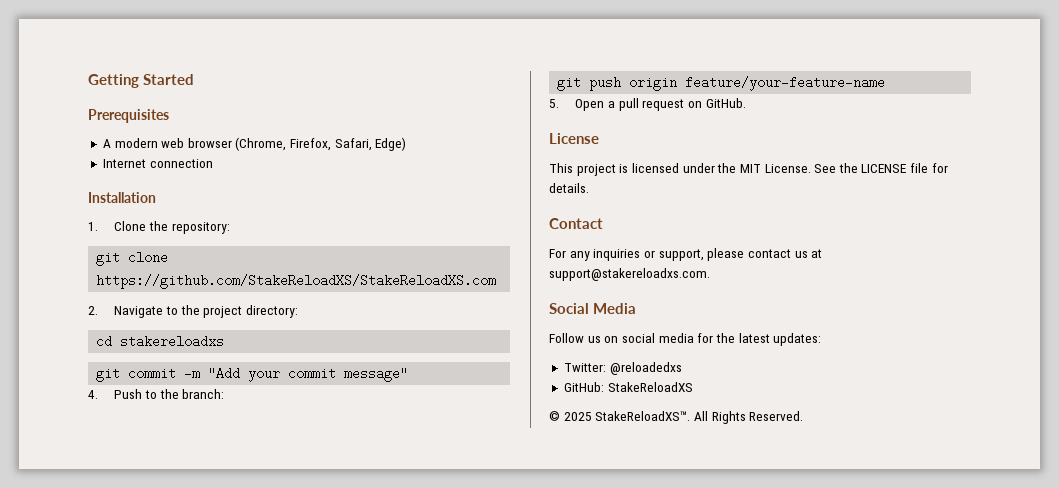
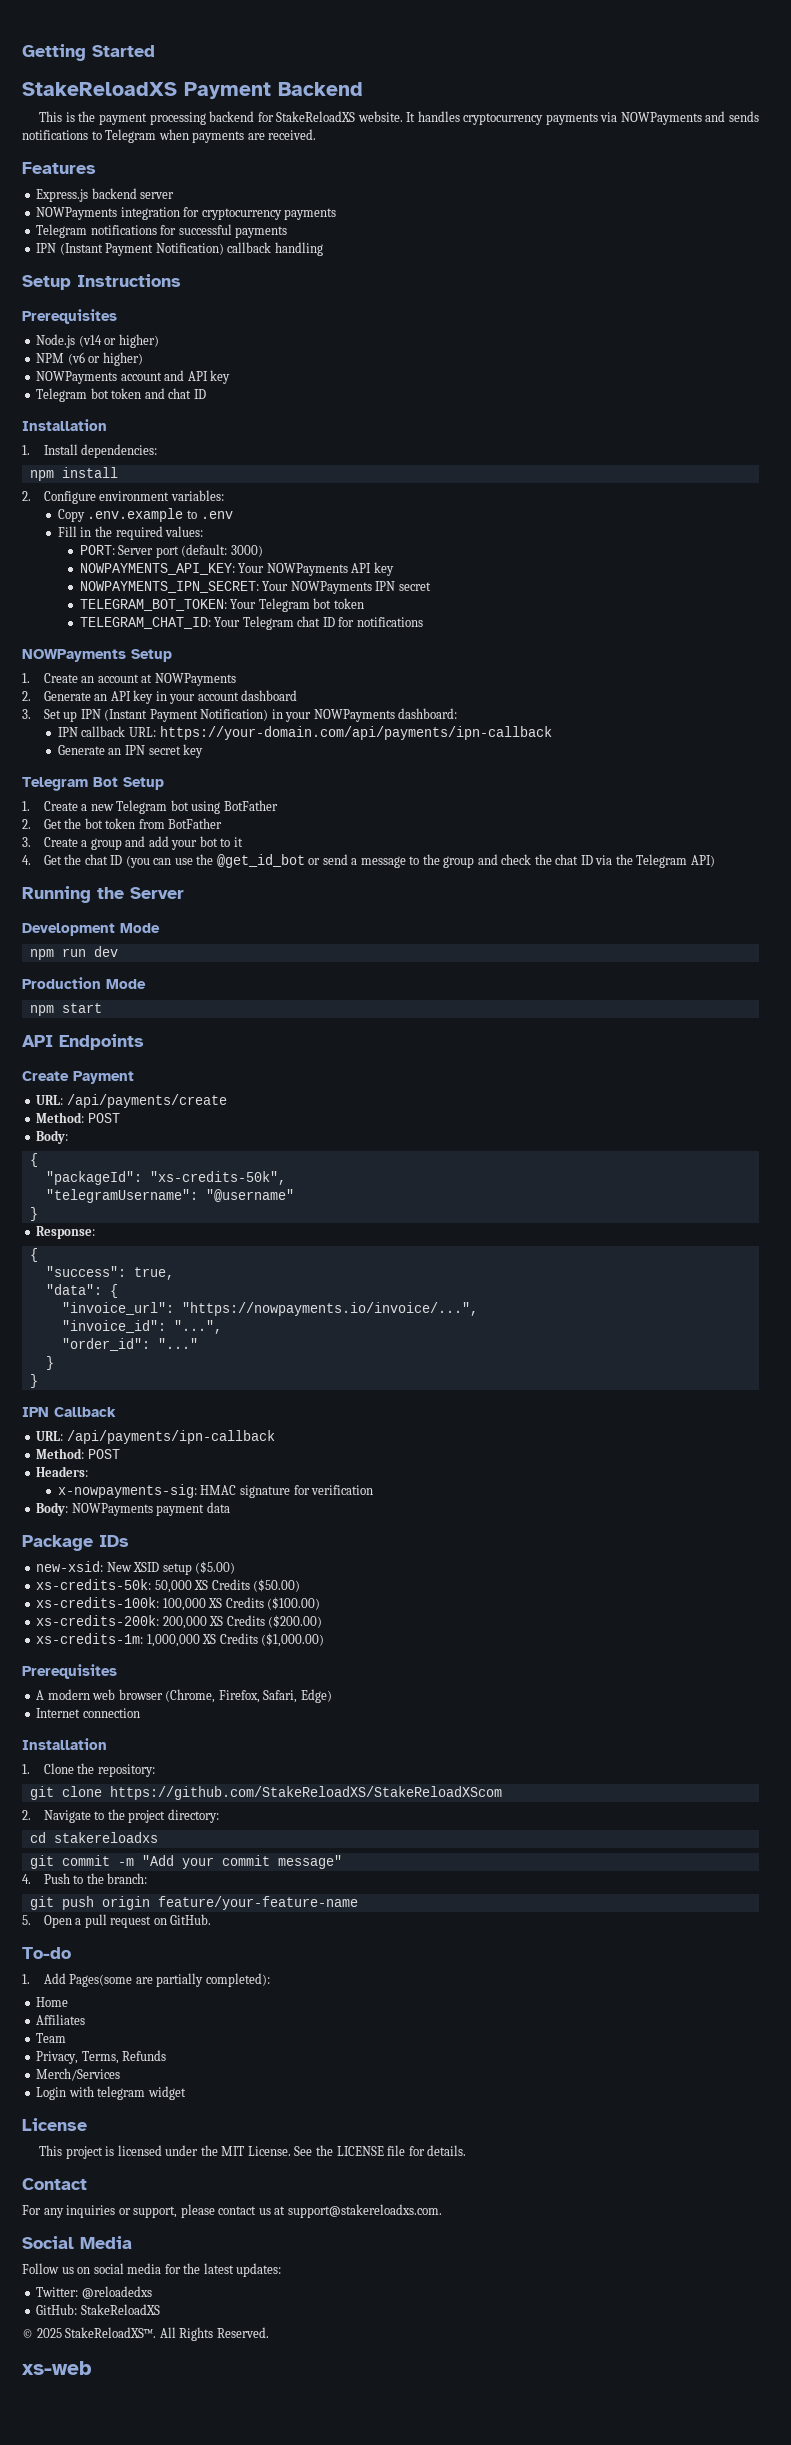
(194, 79) none -> [22,82,363,99] [39,111,760,125] [22,129,317,143] [22,162,96,174] [36,188,175,202] [36,207,337,220] [36,224,288,238] [36,242,323,256] [22,274,181,290] [22,309,117,324] [36,334,159,348] [36,352,143,366] [36,370,231,384] [36,388,206,402] [22,419,107,431] [22,444,158,458] [29,467,118,481] [22,490,224,504] [57,508,233,522] [57,526,204,540] [79,544,263,558] [79,562,394,576] [79,581,431,594] [79,598,364,612] [79,616,423,630] [22,649,172,662] [22,673,236,686] [22,690,298,704] [22,708,458,722] [57,726,552,740] [57,744,204,758] [22,777,164,791] [22,800,278,814] [22,818,223,829] [22,836,243,850] [22,854,715,868] [22,886,184,903] [22,923,160,936] [29,946,118,960] [22,977,146,989] [29,1003,102,1016] [22,1034,144,1050] [22,1071,134,1084] [36,1094,227,1108] [36,1112,120,1123] [36,1130,69,1144] [29,1153,38,1167] [45,1171,286,1185] [45,1189,294,1203] [29,1207,38,1221] [36,1226,96,1239] [29,1248,38,1262] [45,1266,174,1280] [45,1284,118,1298] [61,1302,478,1316] [61,1320,222,1334] [61,1338,198,1351] [45,1356,54,1370] [29,1374,38,1388] [22,1407,116,1417] [36,1430,275,1444] [36,1448,120,1459] [36,1466,89,1477] [57,1484,374,1498] [36,1502,230,1516] [22,1535,129,1551] [36,1561,236,1575] [36,1579,301,1593] [36,1597,321,1611] [36,1615,323,1629] [36,1633,325,1647] // StakeReloadXS Payment Backend // This is the payment processing backend for StakeReloadXS website. It handles cryptocurrency payments via NOWPayments and sends notifications to Telegram when payments are received. // Features // Express.js backend server // NOWPayments integration for cryptocurrency payments // Telegram notifications for successful payments // IPN (Instant Payment Notification) callback handling // Setup Instructions // Prerequisites // Node.js (v14 or higher) // NPM (v6 or higher) // NOWPayments account and API key // Telegram bot token and chat ID // Installation // 1. Install dependencies: // npm install // 2. Configure environment variables: // Copy .env.example to .env // Fill in the required values: // PORT: Server port (default: 3000) // NOWPAYMENTS_API_KEY: Your NOWPayments API key // NOWPAYMENTS_IPN_SECRET: Your NOWPayments IPN secret // TELEGRAM_BOT_TOKEN: Your Telegram bot token // TELEGRAM_CHAT_ID: Your Telegram chat ID for notifications // NOWPayments Setup // 1. Create an account at NOWPayments // 2. Generate an API key in your account dashboard // 3. Set up IPN (Instant Payment Notification) in your NOWPayments dashboard: // IPN callback URL: https://your-domain.com/api/payments/ipn-callback // Generate an IPN secret key // Telegram Bot Setup // 1. Create a new Telegram bot using BotFather // 2. Get the bot token from BotFather // 3. Create a group and add your bot to it // 4. Get the chat ID (you can use the @get_id_bot or send a message to the group and check the chat ID via the Telegram API) // Running the Server // Development Mode // npm run dev // Production Mode // npm start // API Endpoints // Create Payment // URL: /api/payments/create // Method: POST // Body: // { // "packageId": "xs-credits-50k", // "telegramUsername": "@username" // } // Response: // { // "success": true, // "data": { // "invoice_url": "https://nowpayments.io/invoice/...", // "invoice_id": "...", // "order_id": "..." // } // } // IPN Callback // URL: /api/payments/ipn-callback // Method: POST // Headers: // x-nowpayments-sig: HMAC signature for verification // Body: NOWPayments payment data // Package IDs // new-xsid: New XSID setup ($5.00) // xs-credits-50k: 50,000 XS Credits ($50.00) // xs-credits-100k: 100,000 XS Credits ($100.00) // xs-credits-200k: 200,000 XS Credits ($200.00) // xs-credits-1m: 1,000,000 XS Credits ($1,000.00)
[96,274,497,289] https://github.com/StakeReloadXS/StakeReloadXS.com -> [109,1786,502,1800] https://github.com/StakeReloadXS/StakeReloadXScom
(746, 103) none -> [22,1947,71,1959] [22,1973,270,1987] [36,1997,69,2007] [36,2014,86,2025] [36,2033,67,2043] [36,2050,167,2064] [36,2068,121,2081] [36,2086,186,2100] // To-do // 1. Add Pages(some are partially completed): // Home // Affiliates // Team // Privacy, Terms, Refunds // Merch/Services // Login with telegram widget
(804, 416) none -> [22,2361,92,2375] // xs-web

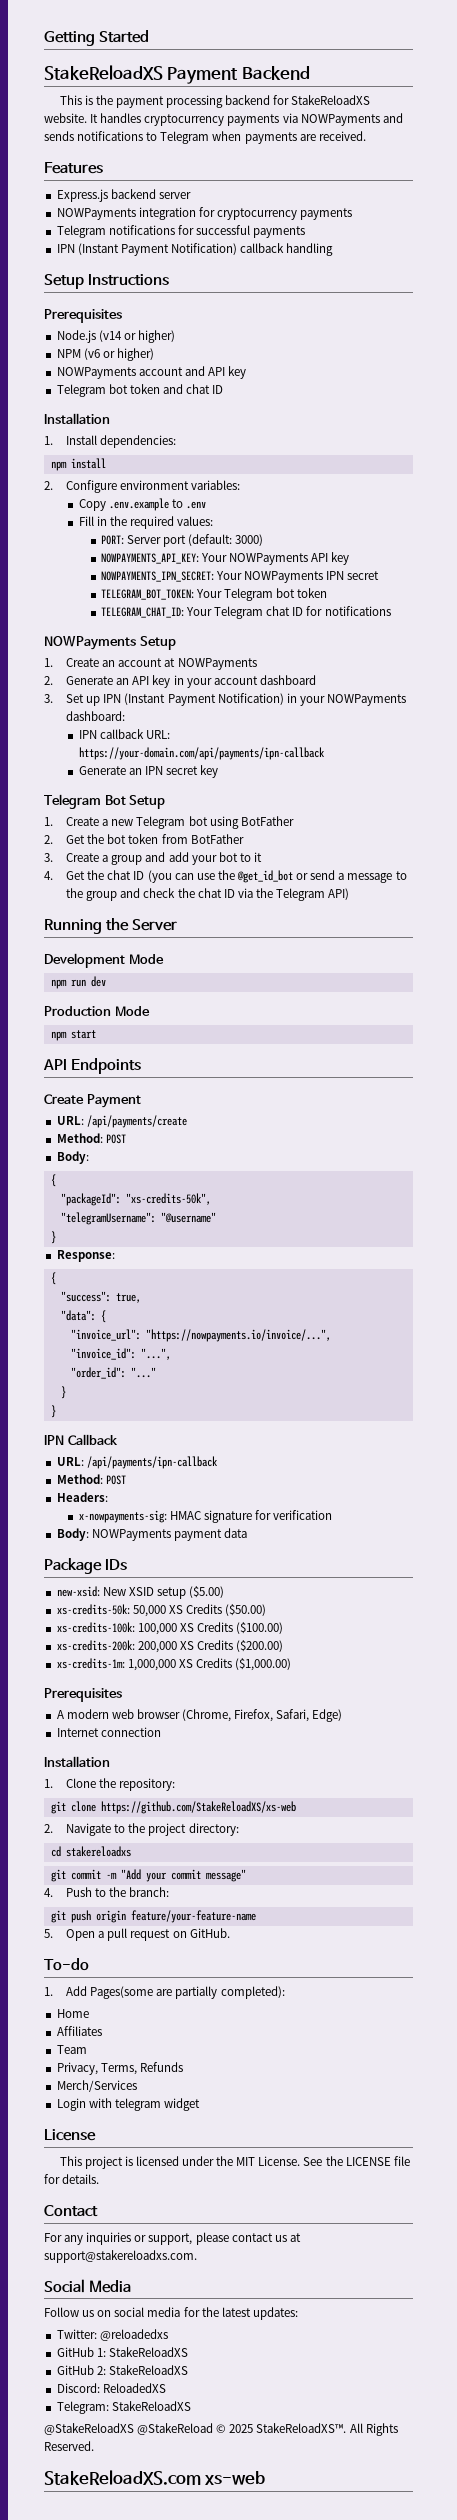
[109,1786,502,1800] https://github.com/StakeReloadXS/StakeReloadXScom -> [100,1801,296,1814] https://github.com/StakeReloadXS/xs-web
[36,2304,160,2315] GitHub: StakeReloadXS // -> [56,2347,188,2357] [56,2365,188,2375] [56,2383,166,2393] [56,2401,191,2414] [44,2423,214,2435] GitHub 1: StakeReloadXS // GitHub 2: StakeReloadXS // Discord: ReloadedXS // Telegram: StakeReloadXS // @StakeReloadXS @StakeReload
(269, 2332) none -> [44,2470,201,2485] StakeReloadXS.com

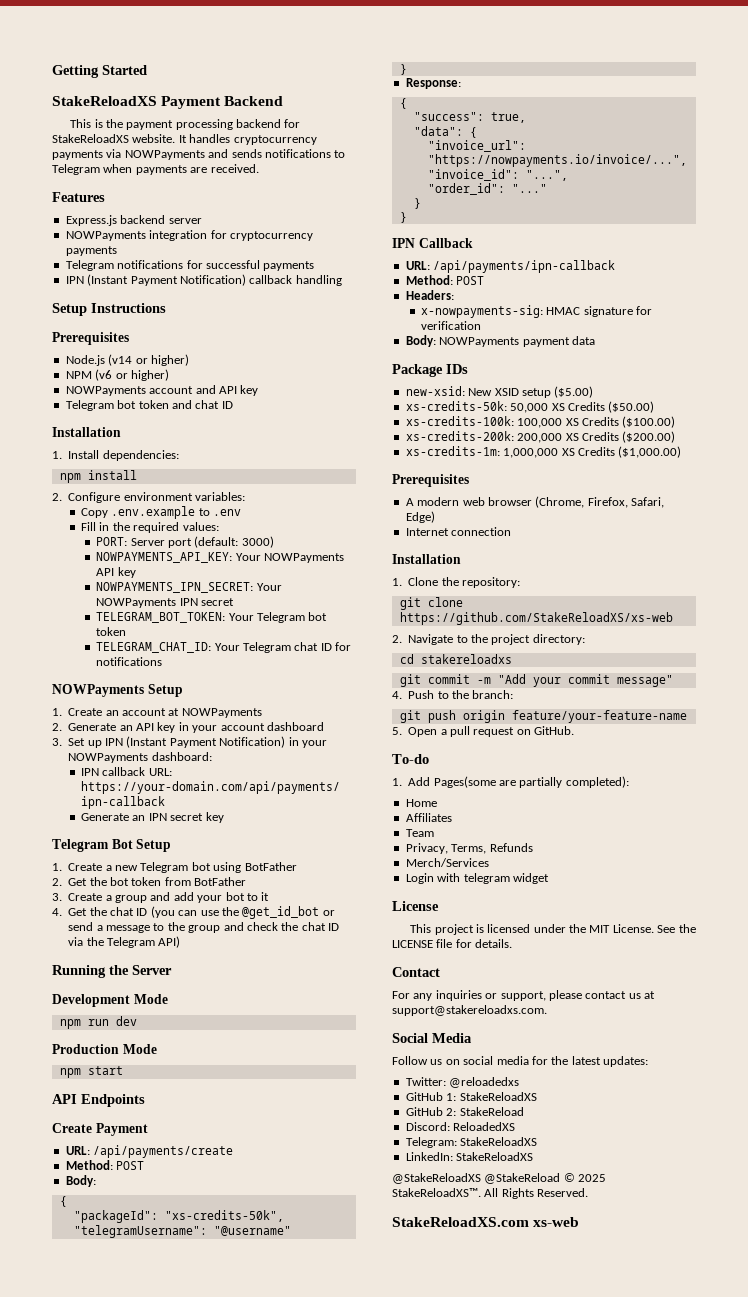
[108,2365,188,2375] StakeReloadXS -> [459,1107,524,1116] StakeReload
(191, 2406) none -> [405,1152,534,1161] // LinkedIn: StakeReloadXS

